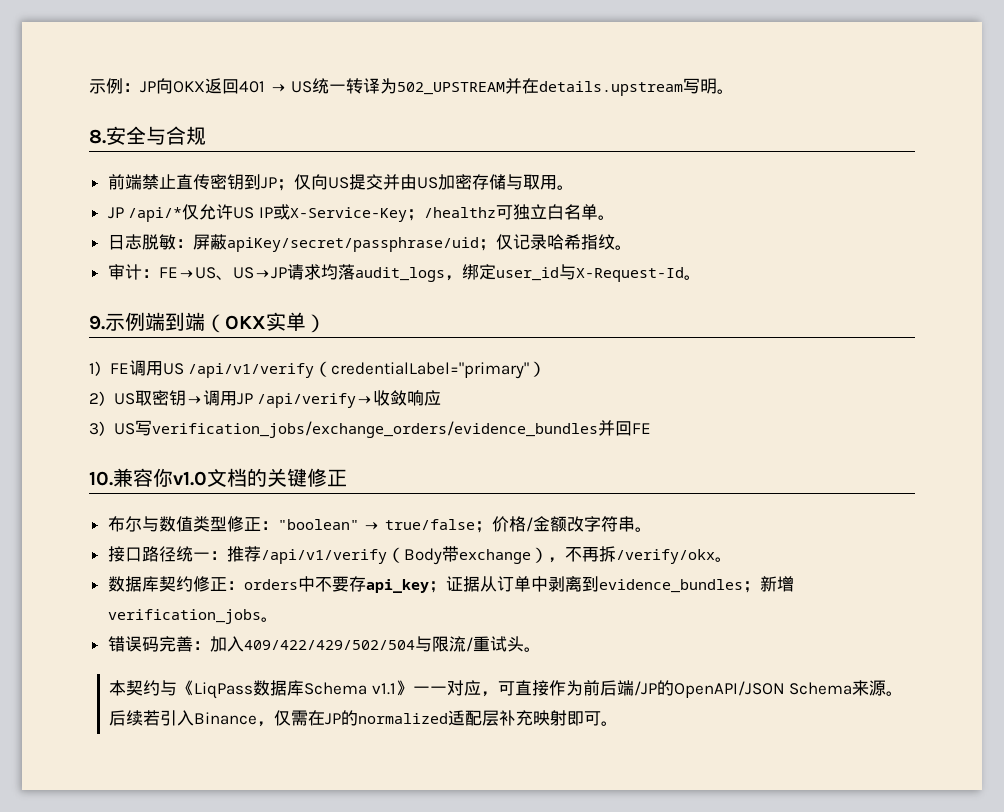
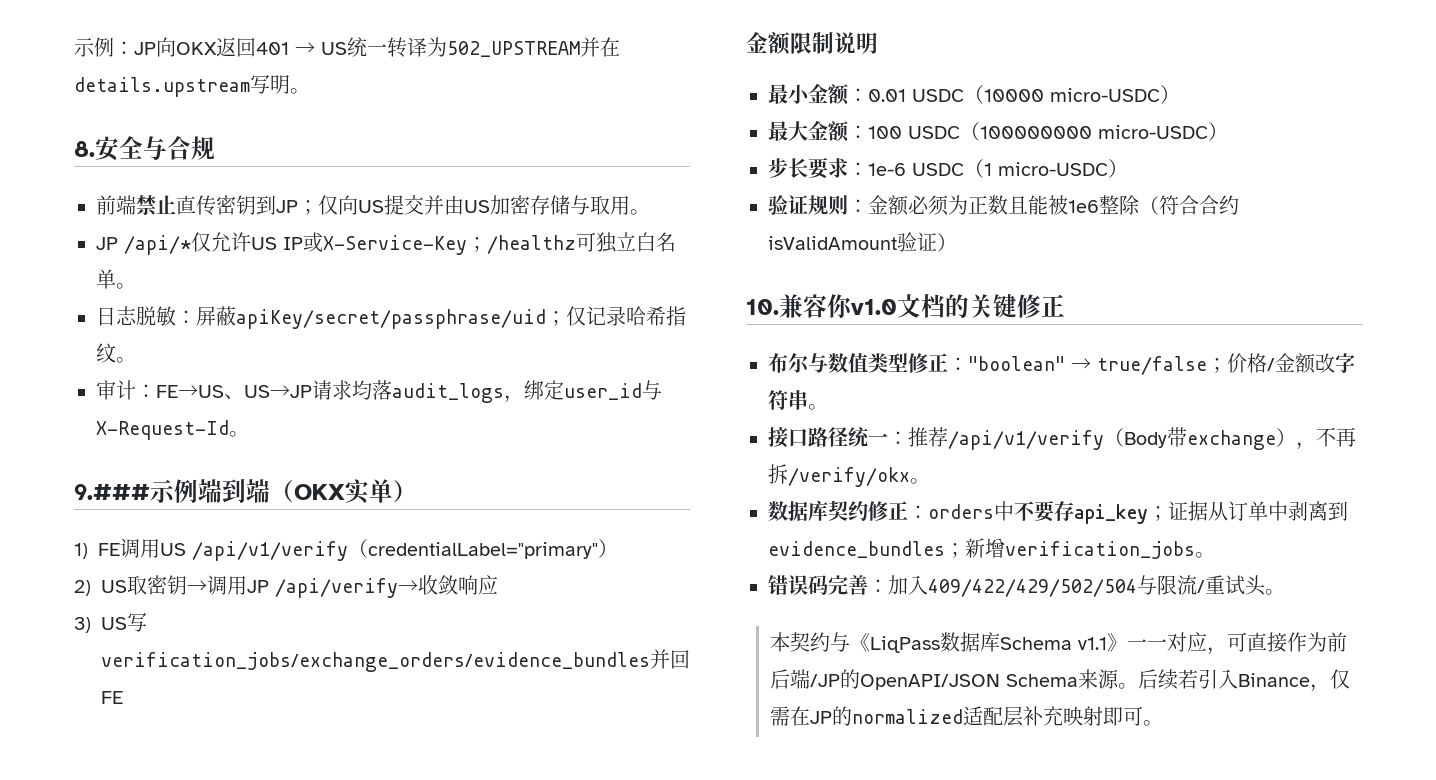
[89,315,105,330] 9. -> [74,484,150,500] 9.###
(651, 428) none -> [746,32,878,55] [768,84,1180,105] [768,121,1228,142] [768,158,1128,179] [768,195,1239,216] [768,232,957,252] // 金额限制说明 // 最小金额：0.01 USDC（10000 micro-USDC） // 最大金额：100 USDC（100000000 micro-USDC） // 步长要求：1e-6 USDC（1 micro-USDC） // 验证规则：金额必须为正数且能被1e6整除（符合合约isValidAmount验证）

